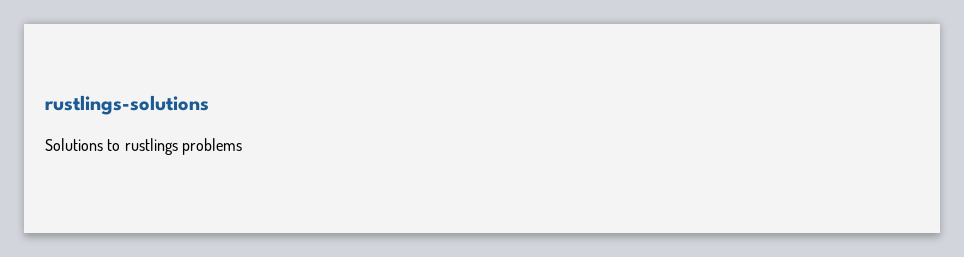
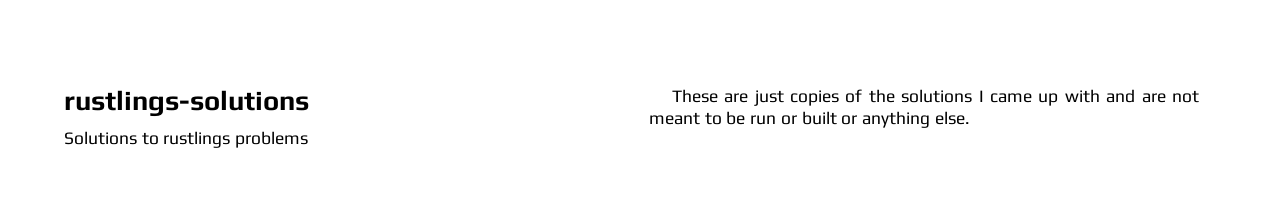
(242, 146) none -> [671,89,1199,106] [649,111,969,128] // These are just copies of the solutions I came up with and are not meant to be run or built or anything else.

